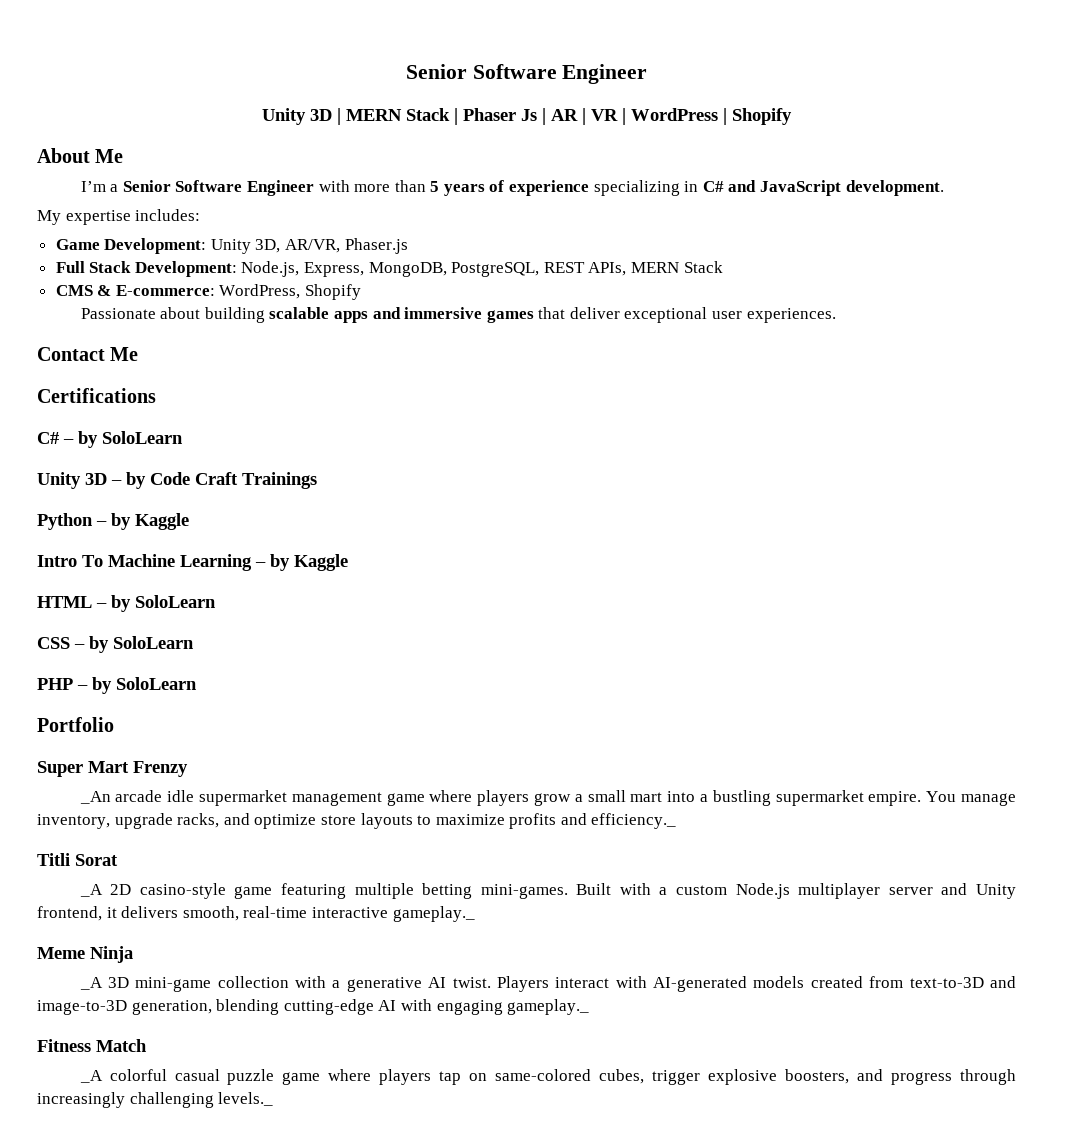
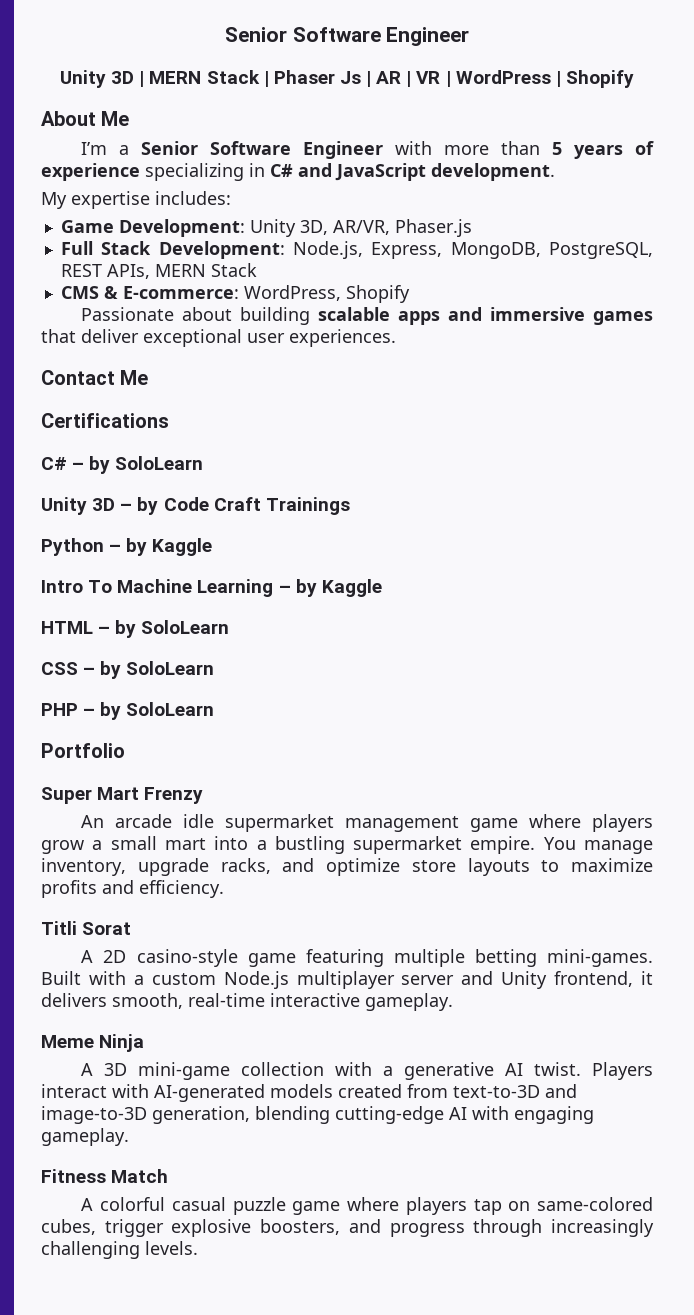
[79,791,111,804] _An -> [81,815,105,828] An
[591,813,677,829] efficiency._ -> [139,880,224,898] efficiency.
[79,884,103,897] _A -> [81,950,94,963] A
[392,906,475,922] gameplay._ -> [365,993,453,1011] gameplay.
[79,977,103,990] _A -> [81,1063,94,1076] A
[507,999,590,1015] gameplay._ -> [41,1128,129,1146] gameplay.
[79,1070,103,1083] _A -> [81,1198,94,1211] A
[218,1092,274,1106] levels._ -> [145,1241,198,1255] levels.

